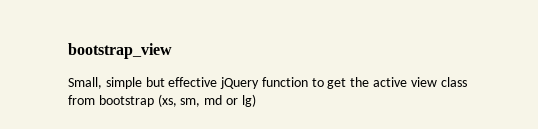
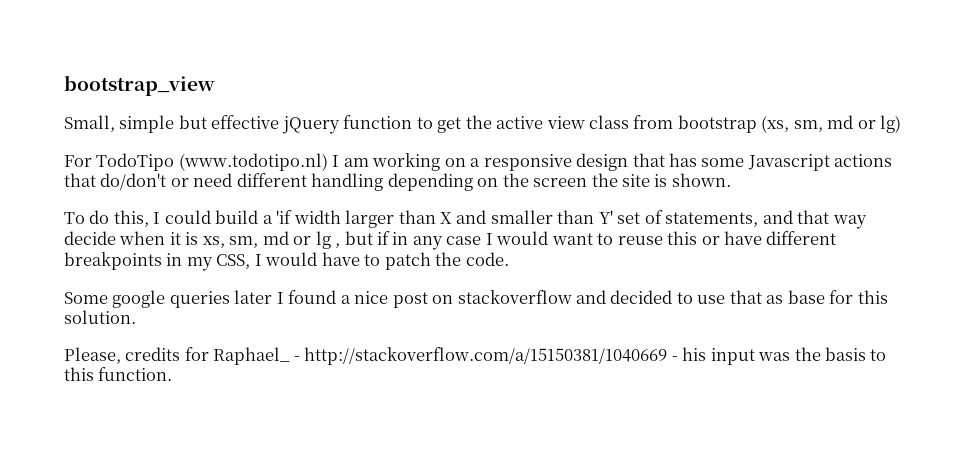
(256, 100) none -> [64,153,893,171] [64,173,731,191] [64,210,867,229] [64,231,837,250] [64,252,509,271] [64,290,888,308] [64,310,136,324] [64,347,887,365] [64,367,173,381] // For TodoTipo (www.todotipo.nl) I am working on a responsive design that has some Javascript actions that do/don't or need different handling depending on the screen the site is shown. // To do this, I could build a 'if width larger than X and smaller than Y' set of statements, and that way decide when it is xs, sm, md or lg , but if in any case I would want to reuse this or have different breakpoints in my CSS, I would have to patch the code. // Some google queries later I found a nice post on stackoverflow and decided to use that as base for this solution. // Please, credits for Raphael_ - http://stackoverflow.com/a/15150381/1040669 - his input was the basis to this function.

